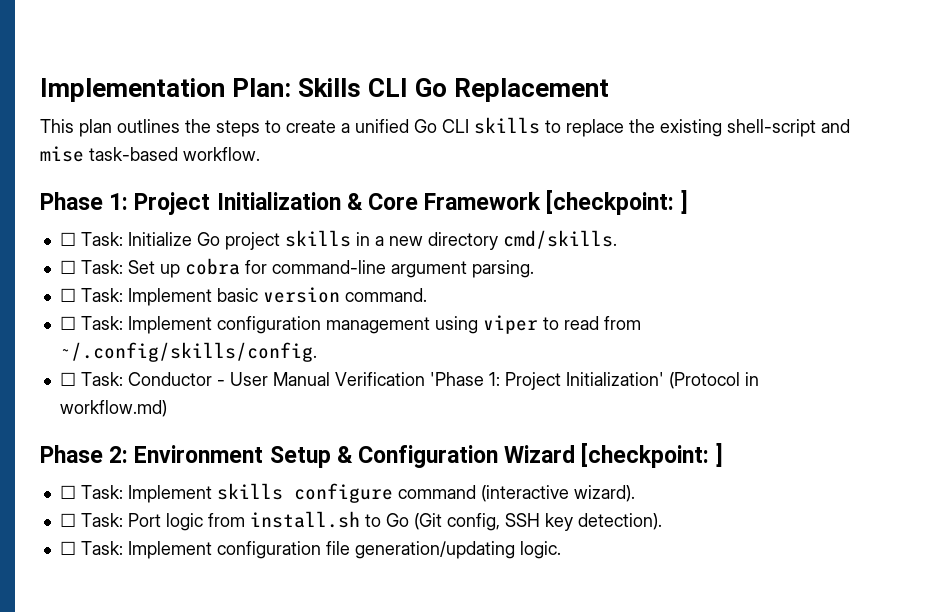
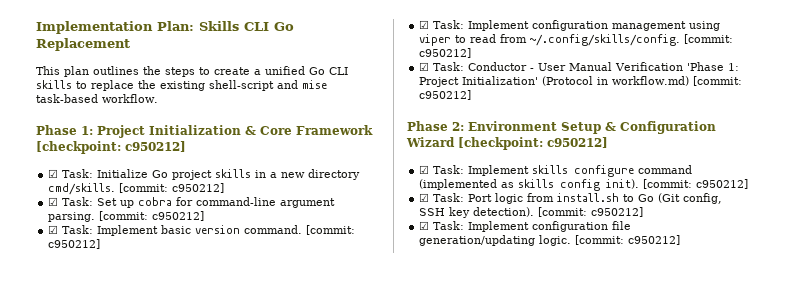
[680,190,688,214] [59,232,76,246] ] // ☐ -> [125,141,186,152] [48,169,59,178] c950212] // ☑
[59,260,76,274] // ☐ -> [119,183,225,193] [48,197,59,206] [commit: c950212] // ☑
[59,288,76,302] // ☐ -> [99,211,205,221] [48,225,59,234] [commit: c950212] // ☑
[59,316,76,330] // ☐ -> [306,225,356,235] [48,239,101,249] [419,20,430,29] [commit: c950212] // ☑
[59,372,76,386] // ☐ -> [684,34,734,44] [419,48,472,58] [419,62,430,71] [commit: c950212] // ☑
(167, 408) none -> [693,76,743,86] [419,90,472,100] [commit: c950212]
[715,443,723,467] [59,485,76,499] ] // ☐ -> [547,137,608,148] [419,165,430,174] c950212] // ☑
[480,485,635,502] [59,513,76,527] (interactive wizard). // ☐ -> [419,179,749,191] [419,193,430,202] (implemented as skills config init). [commit: c950212] // ☑
[59,541,76,555] // ☐ -> [538,207,644,217] [419,221,430,230] [commit: c950212] // ☑
(561, 550) none -> [575,235,681,245] [commit: c950212]

